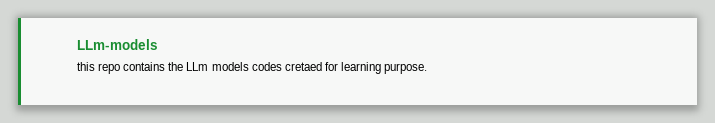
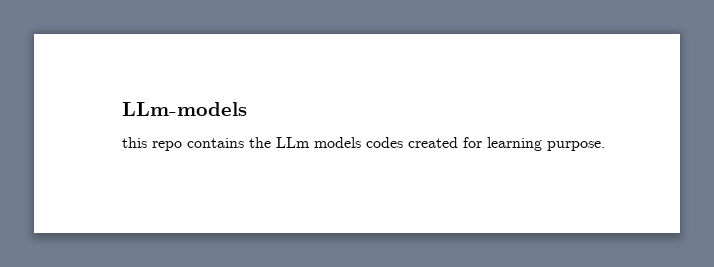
[284,62,322,71] cretaed -> [408,137,458,148] created

